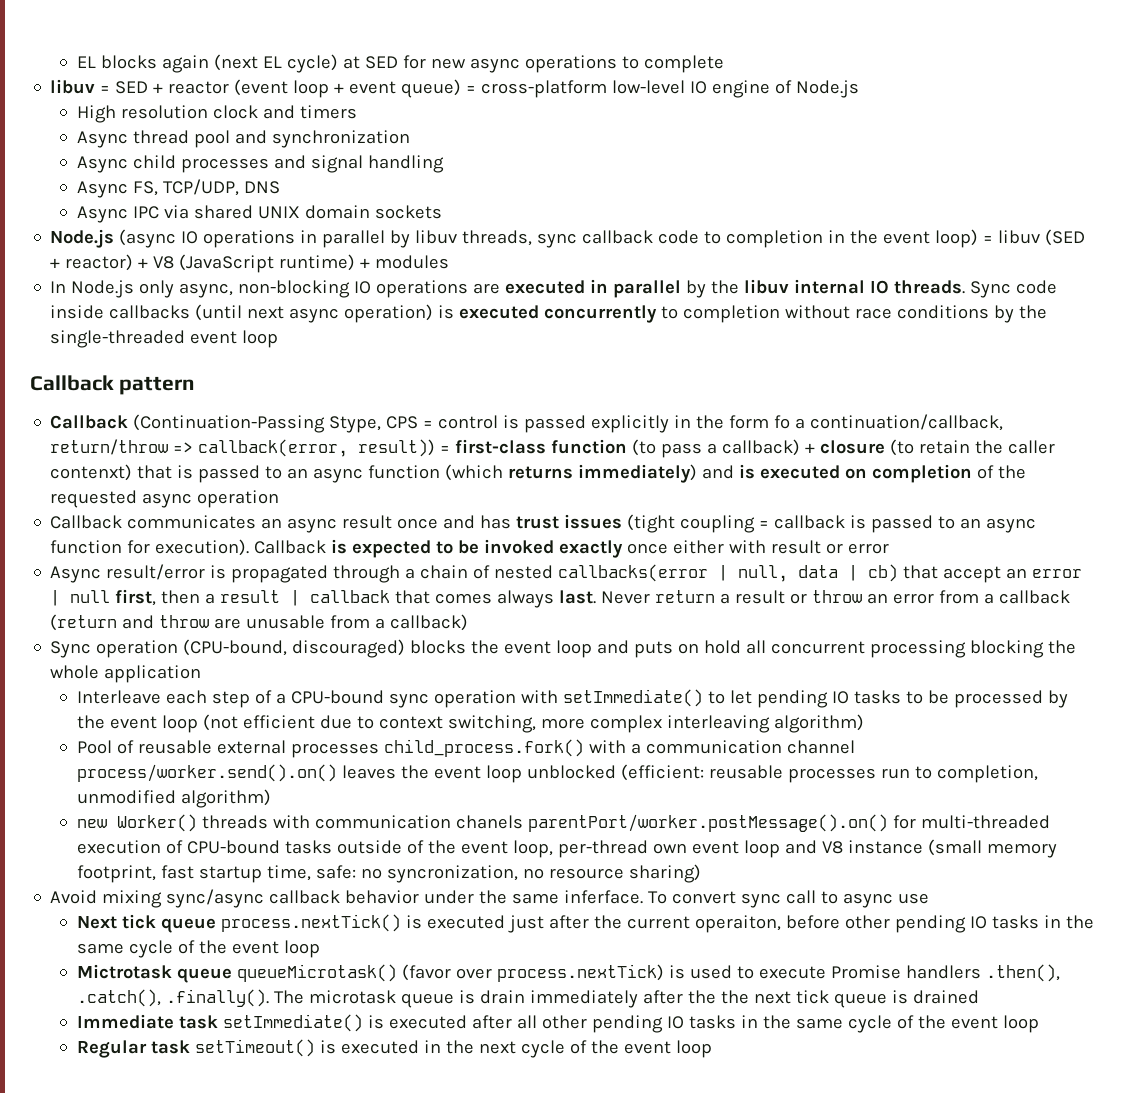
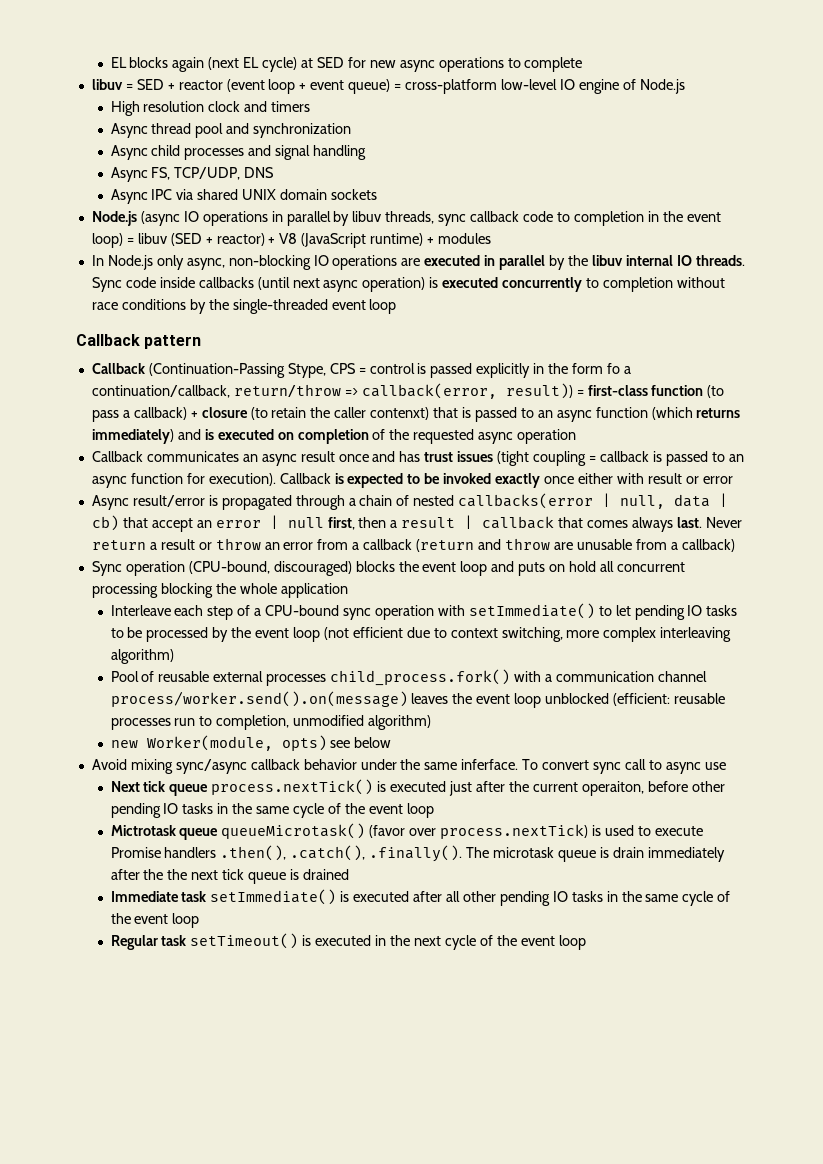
[76,764,337,782] process/worker.send().on() -> [110,691,408,707] process/worker.send().on(message)
[116,814,1050,832] [76,839,1057,858] [76,864,701,883] Worker() threads with communication chanels parentPort/worker.postMessage().on() for multi-threaded execution of CPU-bound tasks outside of the event loop, per-thread own event loop and V8 instance (small memory footprint, fast startup time, safe: no syncronization, no resource sharing) -> [146,735,392,751] Worker(module, opts) see below

